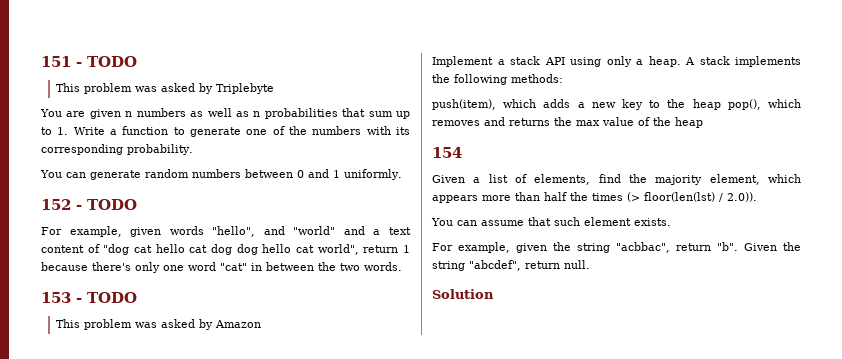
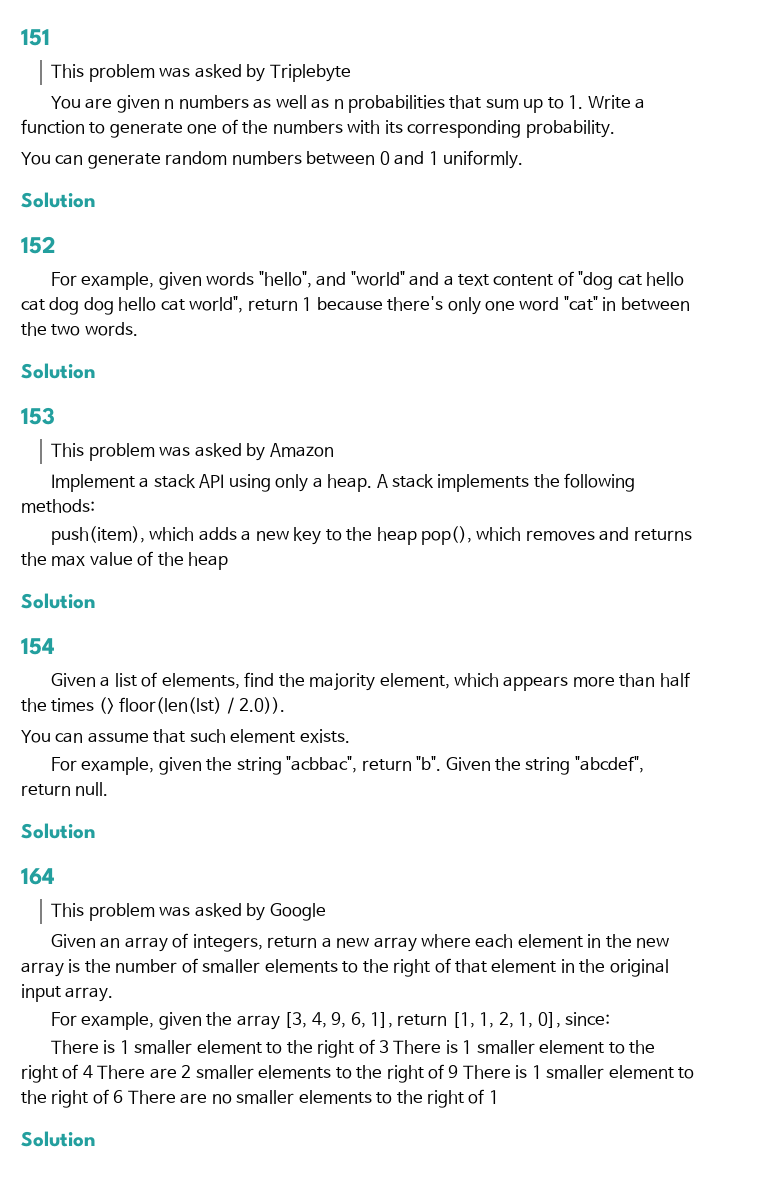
[76,56,137,67] - TODO -> (50, 37) none
(402, 174) none -> [21,192,96,208] // Solution
[76,199,137,210] - TODO -> (56, 245) none
(402, 266) none -> [21,363,96,379] // Solution
[76,292,137,303] - TODO -> (55, 416) none
(703, 122) none -> [21,593,96,609] // Solution
(494, 294) none -> [21,868,55,885] [51,903,326,921] [50,933,670,952] [21,958,669,977] [21,984,114,1002] [50,1012,611,1030] [50,1039,656,1058] [21,1064,695,1083] [21,1089,499,1108] [21,1131,96,1147] // 164 // This problem was asked by Google // Given an array of integers, return a new array where each element in the new array is the number of smaller elements to the right of that element in the original input array. // For example, given the array [3, 4, 9, 6, 1], return [1, 1, 2, 1, 0], since: // There is 1 smaller element to the right of 3 There is 1 smaller element to the right of 4 There are 2 smaller elements to the right of 9 There is 1 smaller element to the right of 6 There are no smaller elements to the right of 1 // Solution

